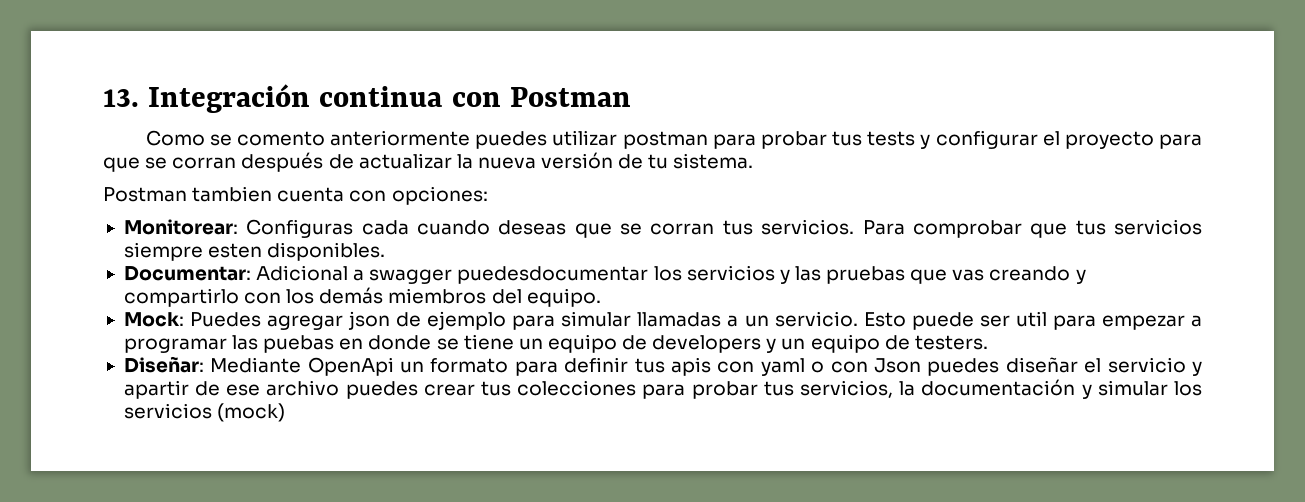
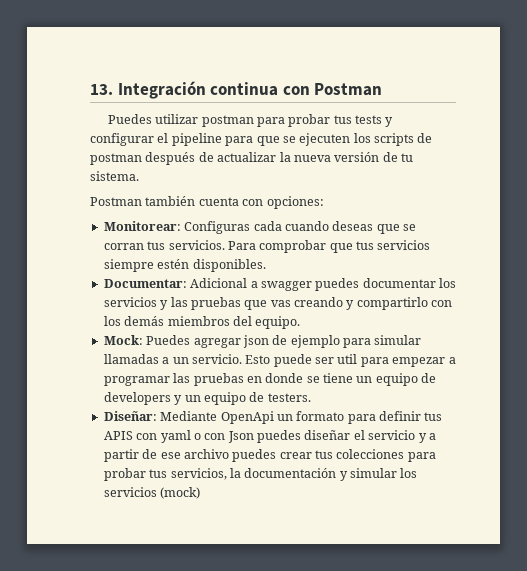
[145,130,548,149] Como se comento anteriormente puedes -> [107,114,152,124] Puedes
[1064,131,1154,149] proyecto -> [171,133,222,146] pipeline
[172,157,237,169] corran -> [299,133,433,146] [90,153,142,165] ejecuten los scripts de postman
[192,186,273,202] tambien -> [145,196,196,206] también
[208,243,263,258] esten -> [157,259,190,269] estén
[457,266,649,284] puedesdocumentar -> [315,278,436,291] puedes documentar
[263,335,335,353] puebas -> [193,373,244,386] pruebas
[671,357,712,376] apis -> [103,431,133,440] APIS
[123,380,189,399] apartir -> [428,433,436,440] [103,449,139,462] a partir

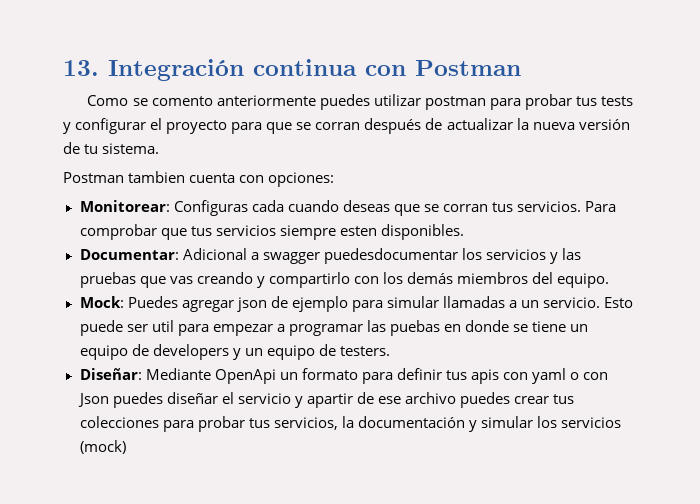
[107,114,152,124] Puedes -> [87,94,370,110] Como se comento anteriormente puedes
[171,133,222,146] pipeline -> [166,120,228,134] proyecto
[299,133,433,146] [90,153,142,165] ejecuten los scripts de postman -> [315,122,361,130] corran
[145,196,196,206] también -> [128,171,186,183] tambien
[157,259,190,269] estén -> [339,226,377,236] esten
[315,278,436,291] puedes documentar -> [323,248,458,264] puedesdocumentar
[193,373,244,386] pruebas -> [389,320,440,336] puebas
[103,431,133,440] APIS -> [470,369,499,384] apis
[428,433,436,440] [103,449,139,462] a partir -> [306,393,353,408] apartir

